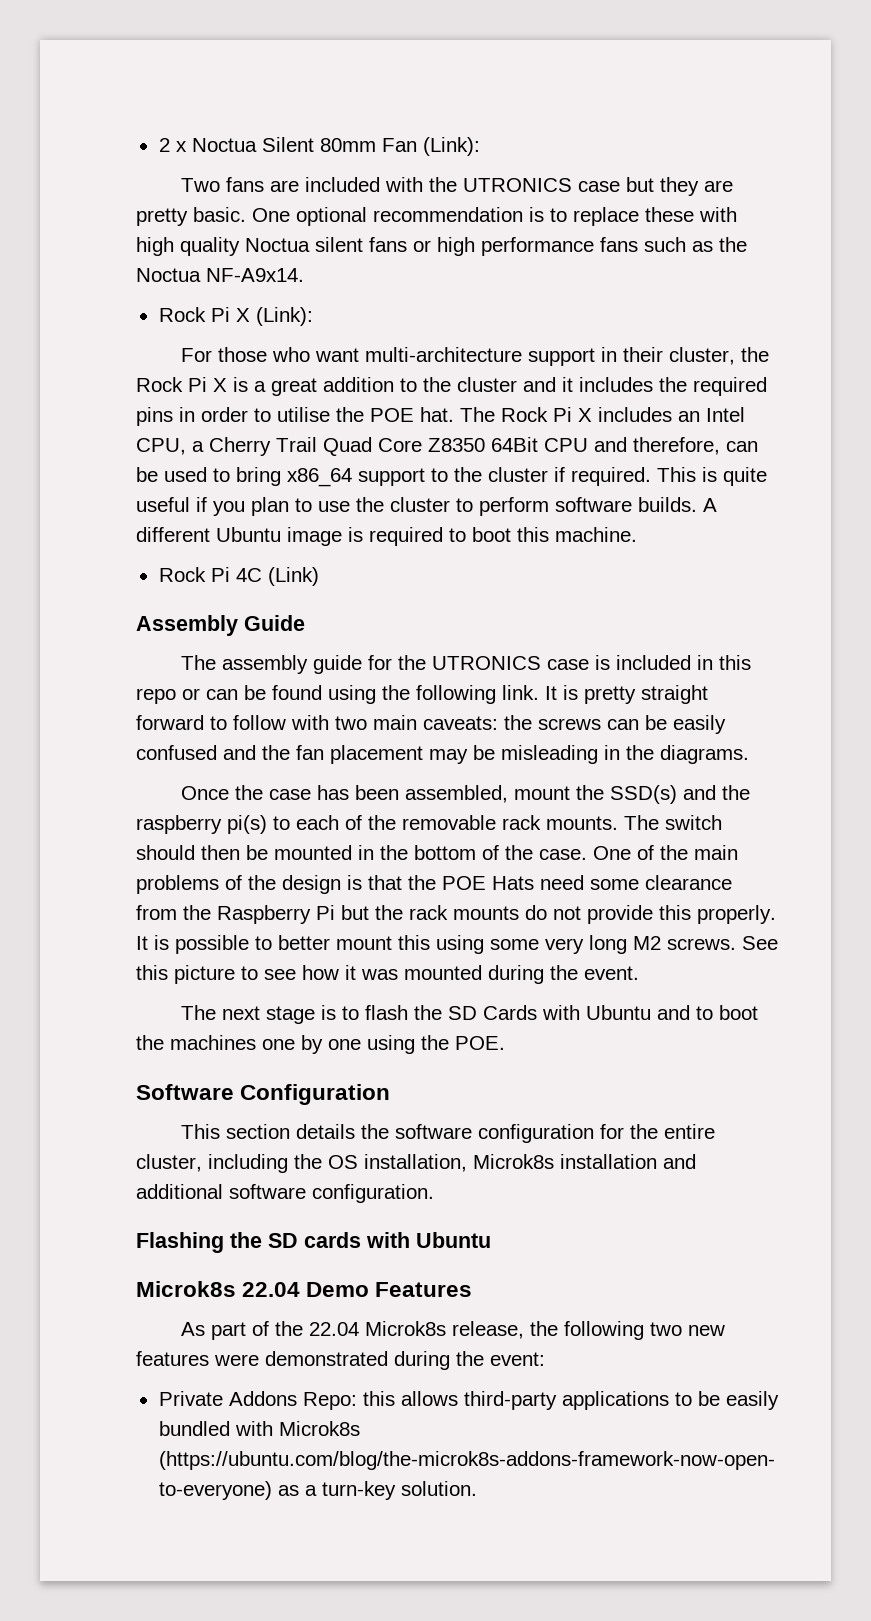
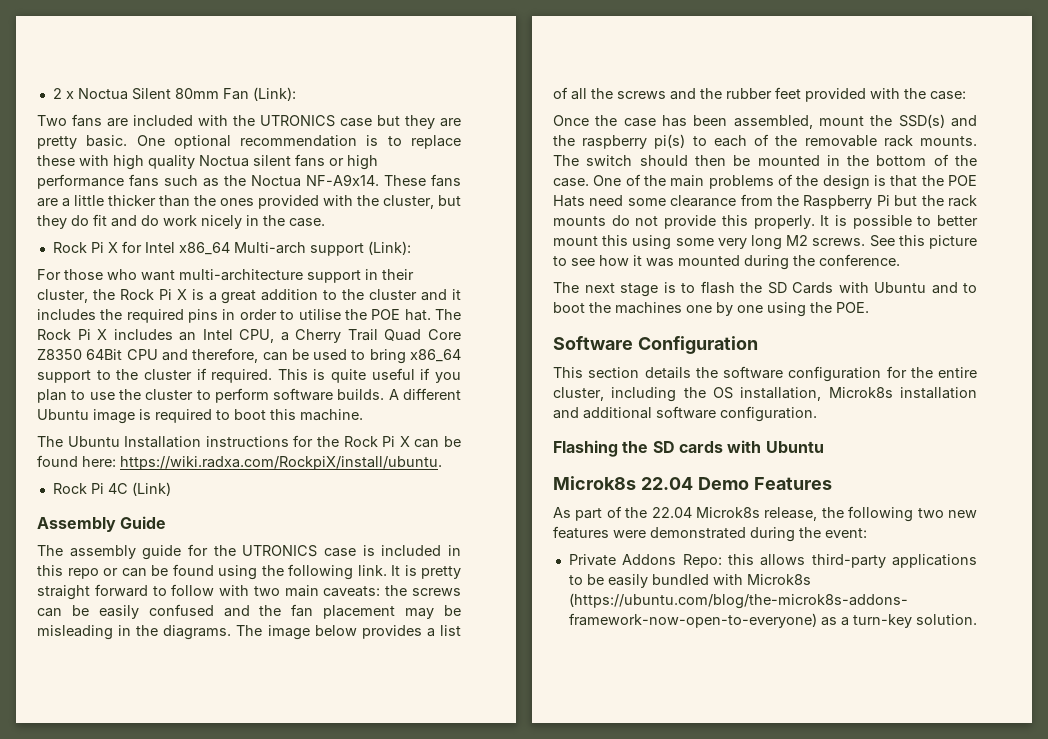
[158,307,250,322] // Rock Pi X -> [384,174,461,187] [37,195,461,209] [37,214,325,229] [52,241,364,256] These fans are a little thicker than the ones provided with the cluster, but they do fit and do work nicely in the case. // Rock Pi X for Intel x86_64 Multi-arch support
(637, 534) none -> [37,435,462,448] [37,455,442,470] // The Ubuntu Installation instructions for the Rock Pi X can be found here: https://wiki.radxa.com/RockpiX/install/ubuntu.
(749, 754) none -> [236,625,461,640] [553,87,966,102] The image below provides a list of all the screws and the rubber feet provided with the case:
[584,966,639,980] event. -> [819,254,900,266] conference.

